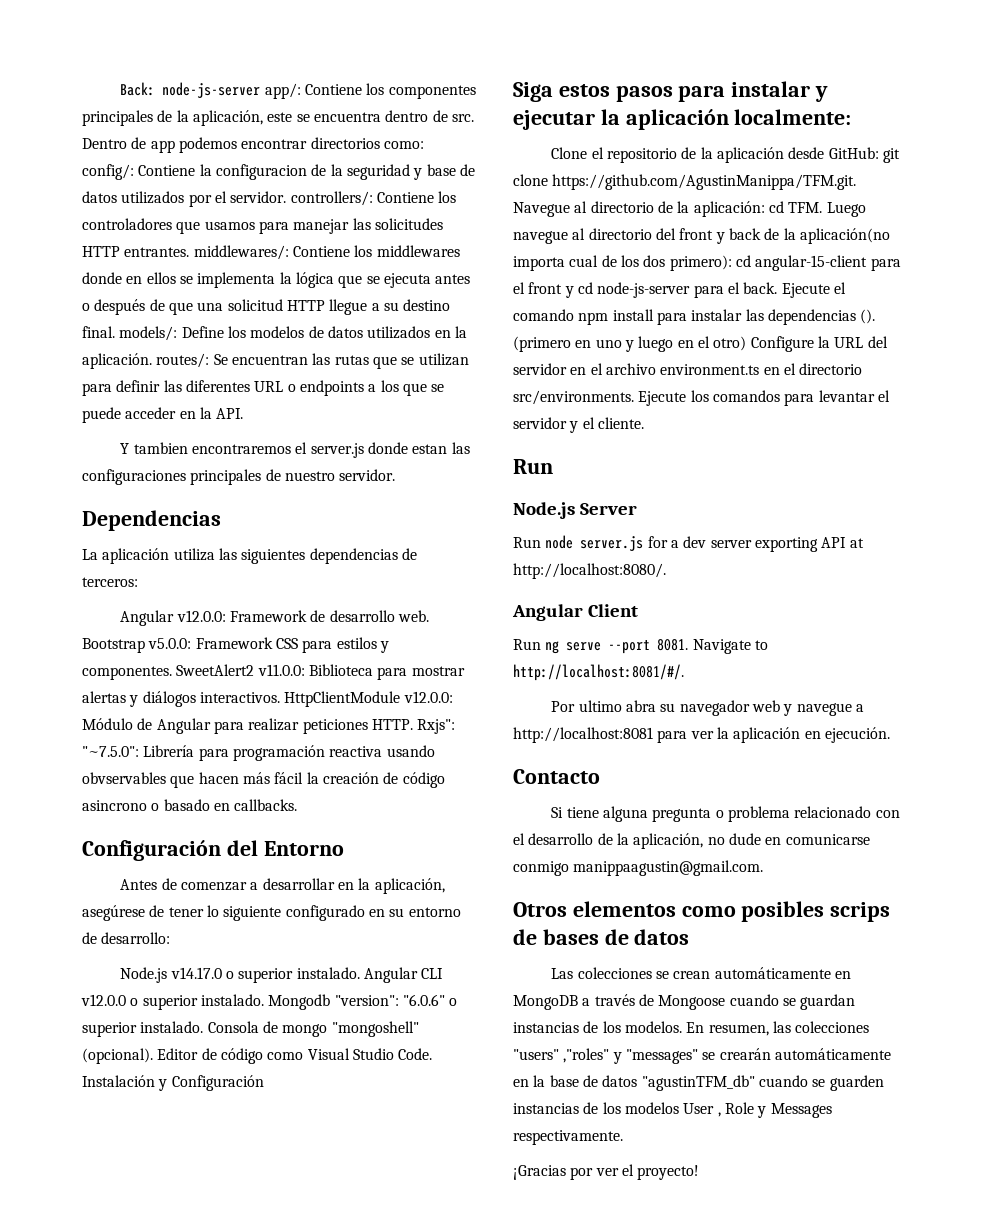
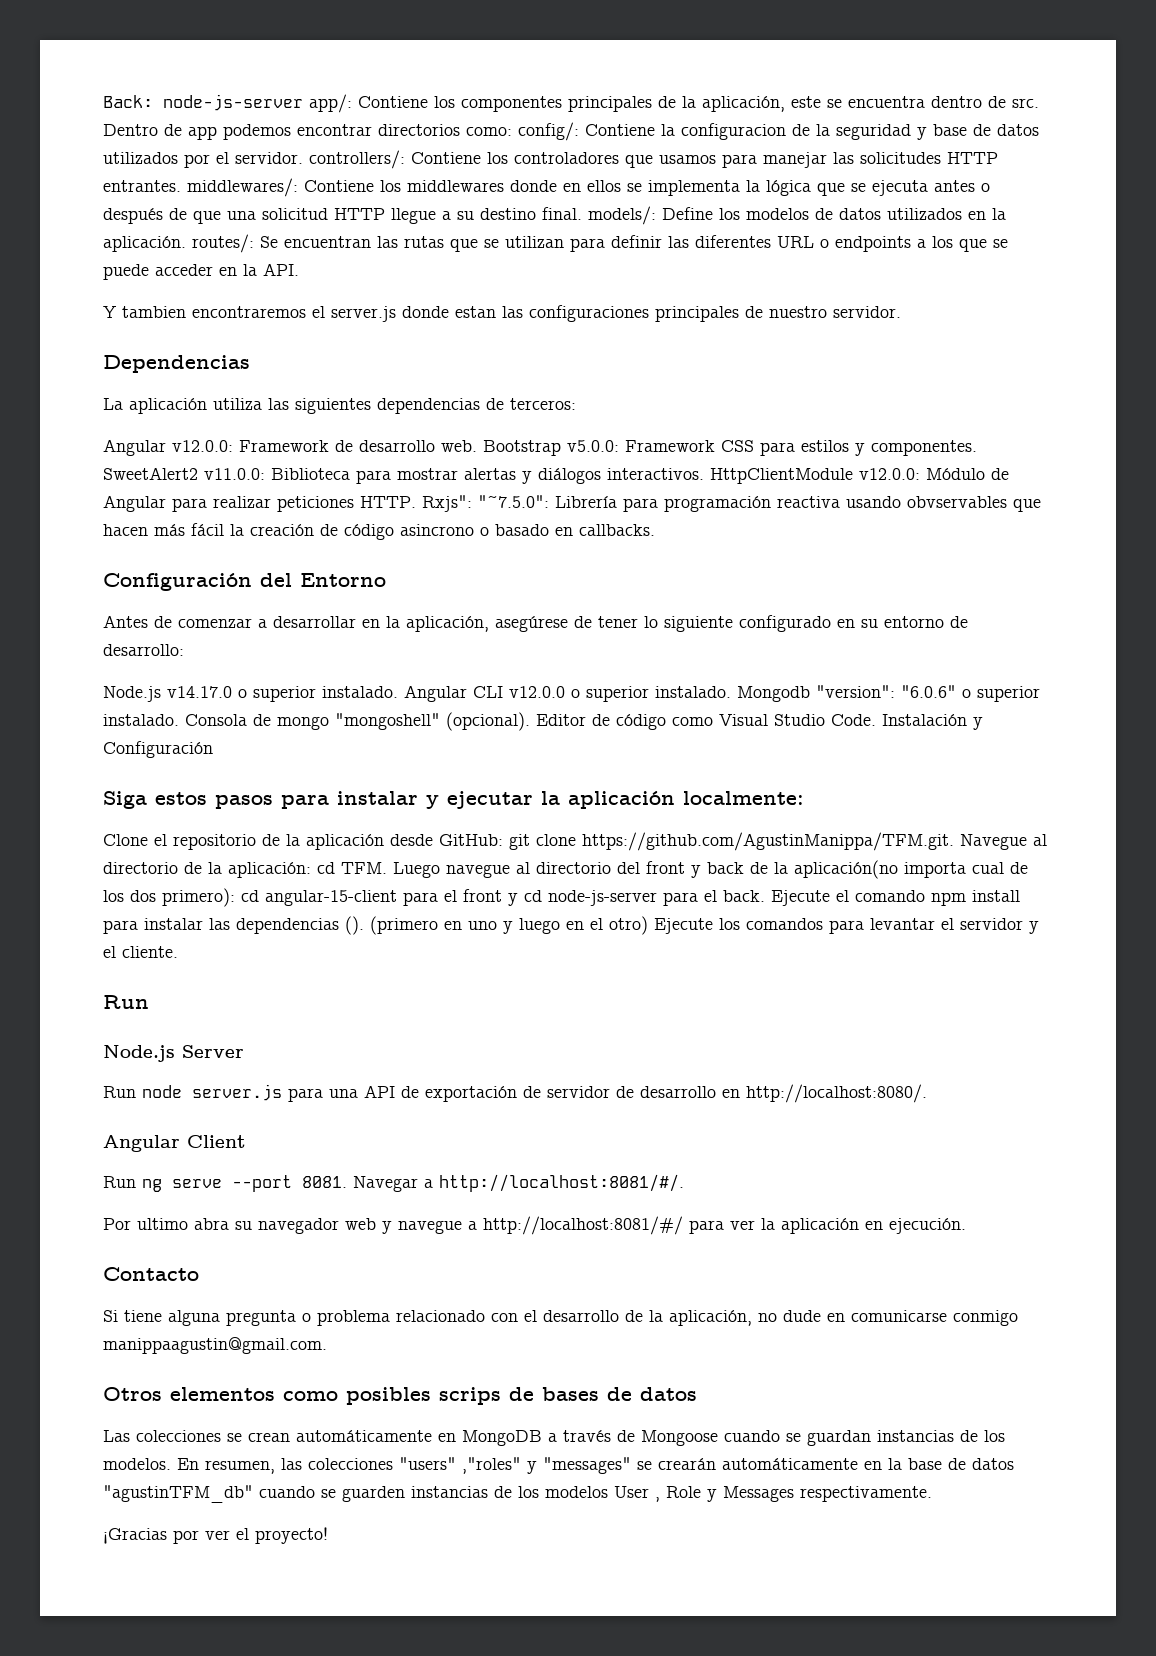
[750,336,888,352] [513,363,863,375] [513,390,634,405] Configure la URL del servidor en el archivo environment.ts en el directorio src/environments. -> (648, 925) none
[647,536,864,552] for a dev server exporting API at -> [288,1085,740,1102] para una API de exportación de servidor de desarrollo en
[692,639,768,654] Navigate to -> [353,1176,433,1192] Navegar a
[513,727,653,743] http://localhost:8081 -> [483,1216,683,1235] http://localhost:8081/#/

